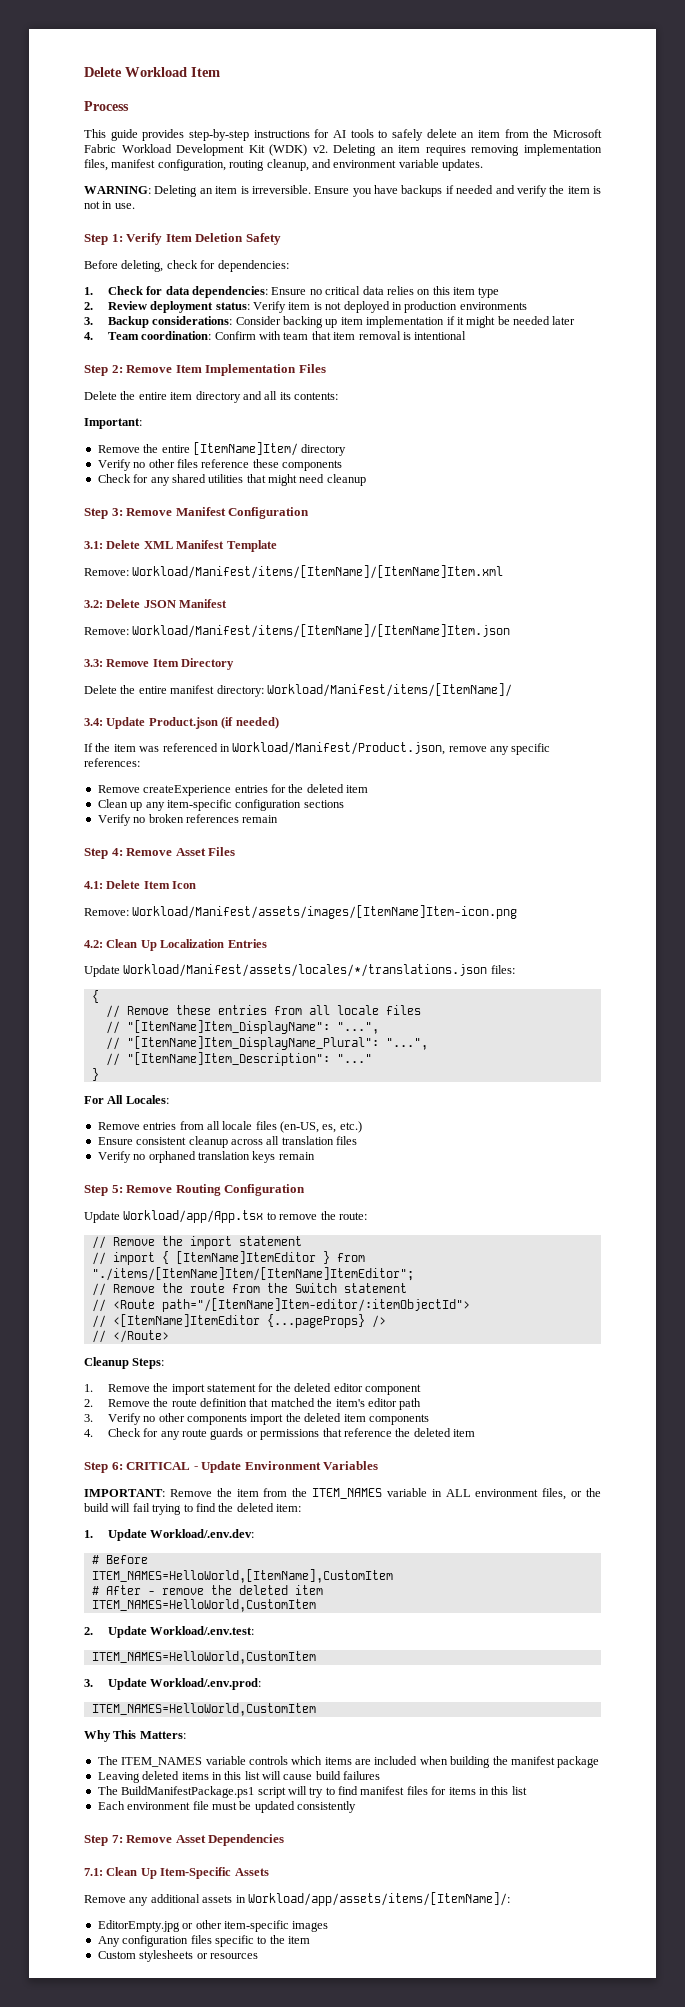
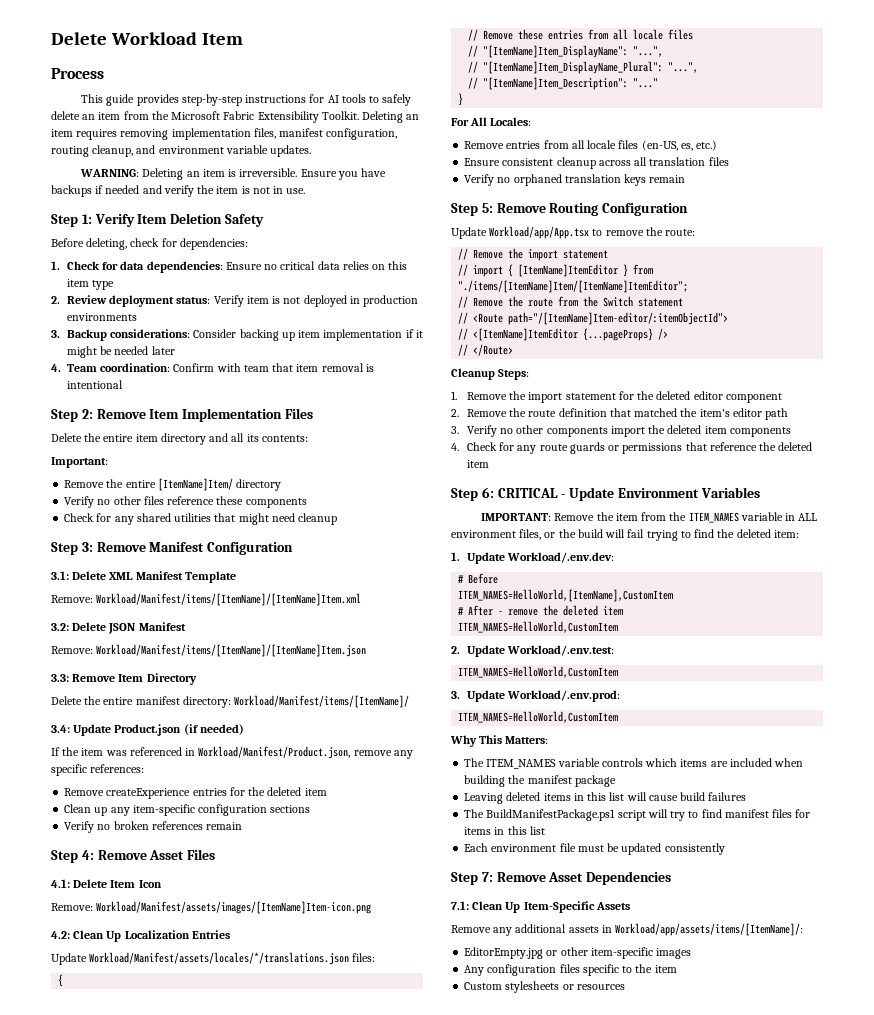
[121,144,328,156] Workload Development Kit (WDK) v2. -> [257,111,359,123] Extensibility Toolkit.

